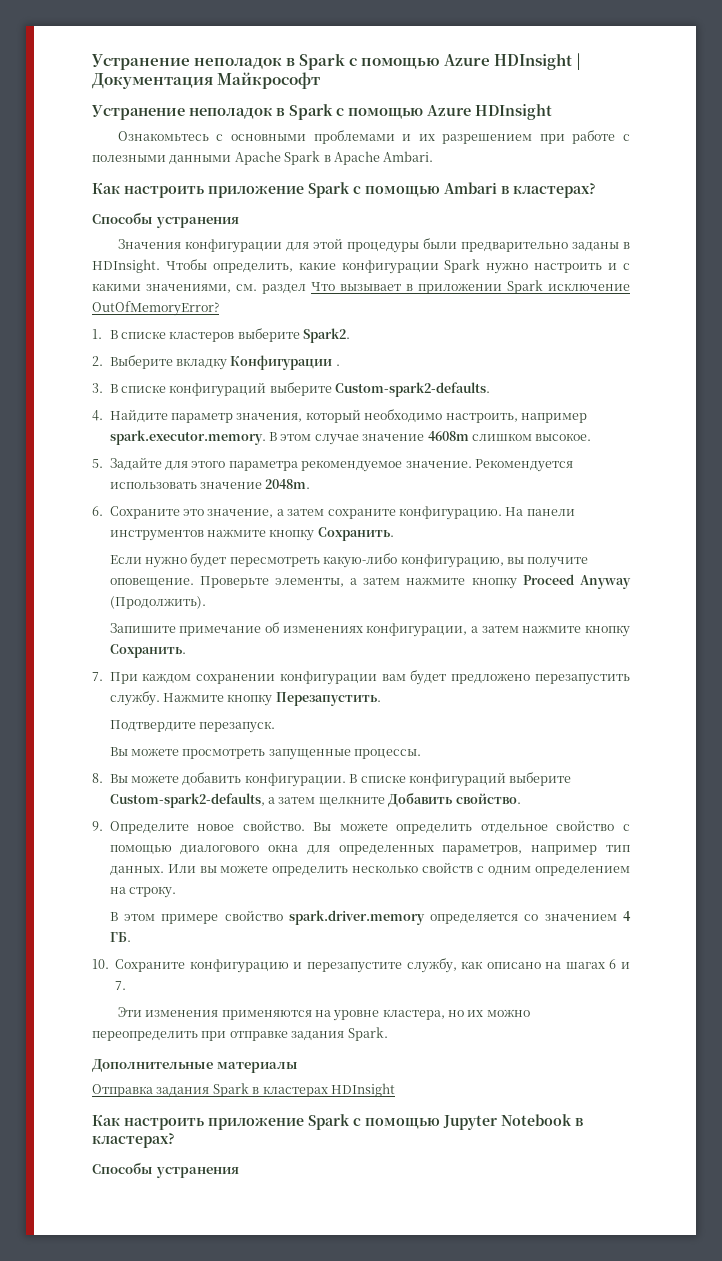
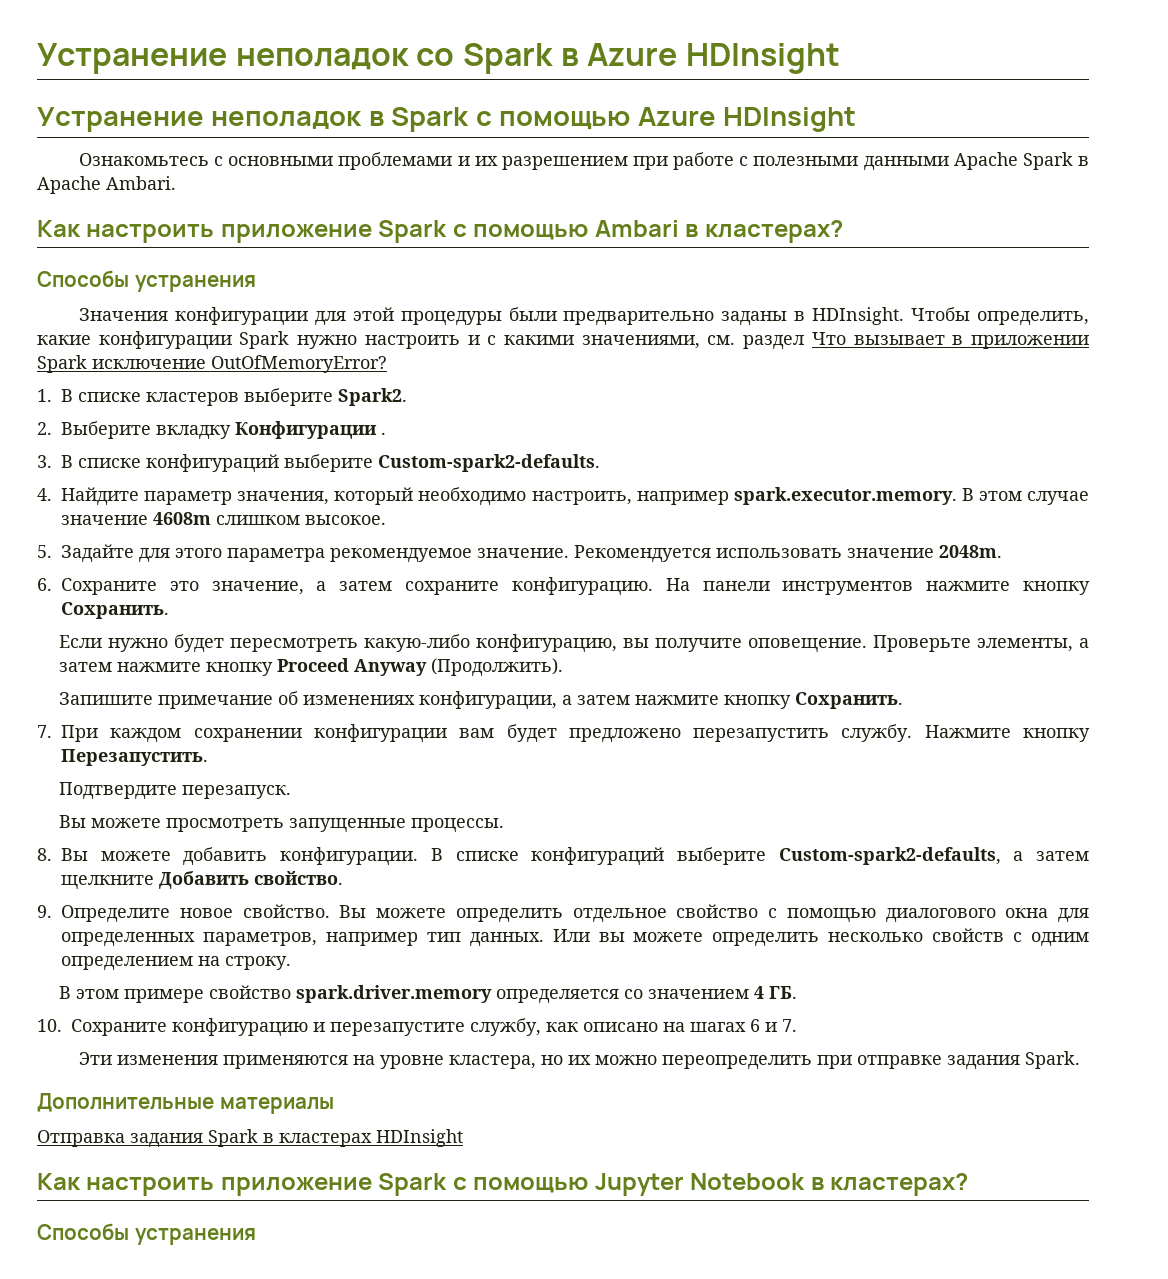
[92,53,582,70] [92,72,321,89] Устранение неполадок в Spark с помощью Azure HDInsight | Документация Майкрософт -> [37,43,840,74] Устранение неполадок со Spark в Azure HDInsight

